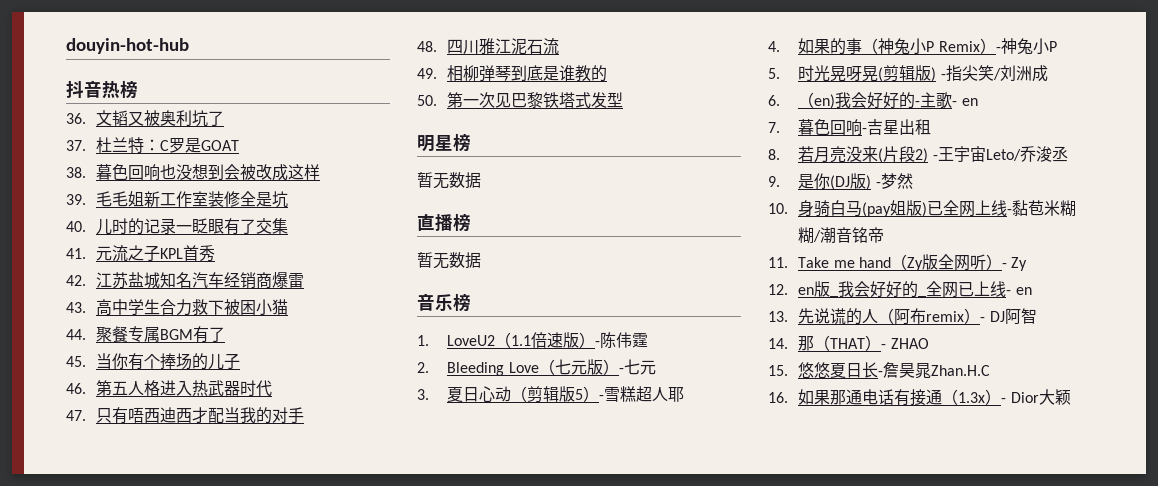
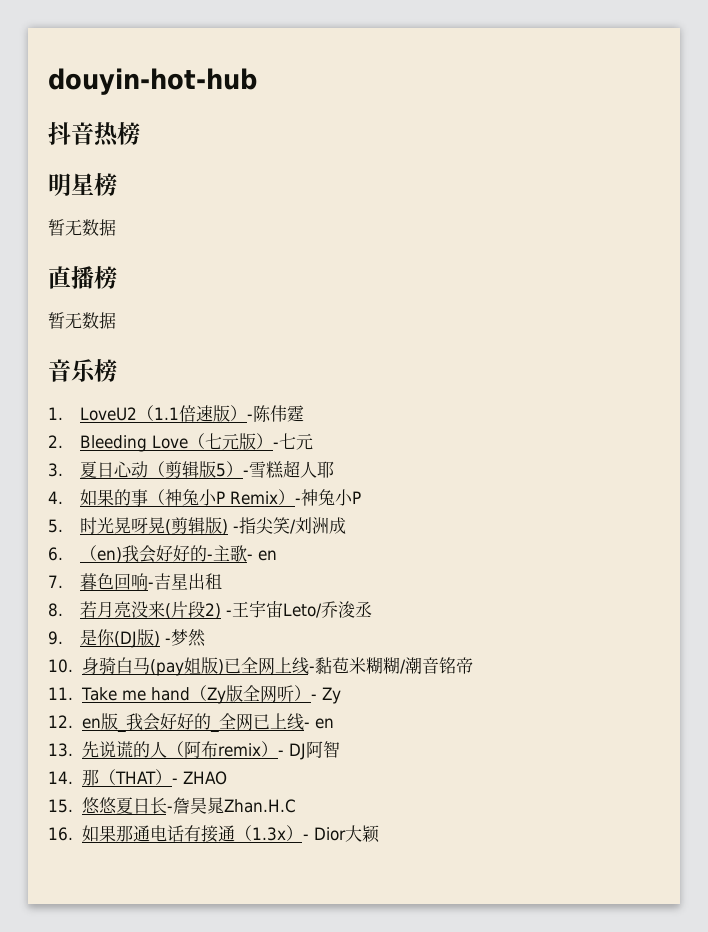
[66,110,225,127] [66,137,240,153] [66,164,321,181] [66,191,289,208] [66,218,289,235] [66,245,216,262] [66,272,305,289] [66,299,289,316] [66,326,226,343] [66,353,241,370] [66,380,273,397] [66,407,305,424] [417,38,560,55] [417,65,608,82] [417,92,624,108] // 36.文韬又被奥利坑了 // 37.杜兰特：C罗是GOAT // 38.暮色回响也没想到会被改成这样 // 39.毛毛姐新工作室装修全是坑 // 40.儿时的记录一眨眼有了交集 // 41.元流之子KPL首秀 // 42.江苏盐城知名汽车经销商爆雷 // 43.高中学生合力救下被困小猫 // 44.聚餐专属BGM有了 // 45.当你有个捧场的儿子 // 46.第五人格进入热武器时代 // 47.只有唔西迪西才配当我的对手 // 48.四川雅江泥石流 // 49.相柳弹琴到底是谁教的 // 50.第一次见巴黎铁塔式发型 -> (140, 133) none

